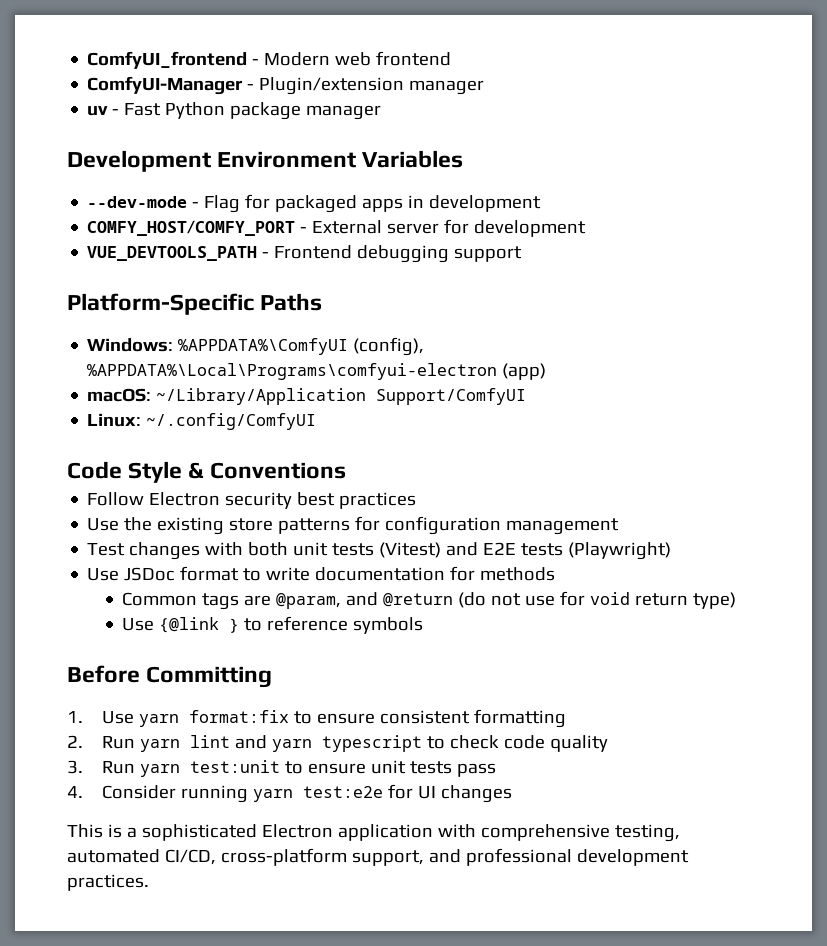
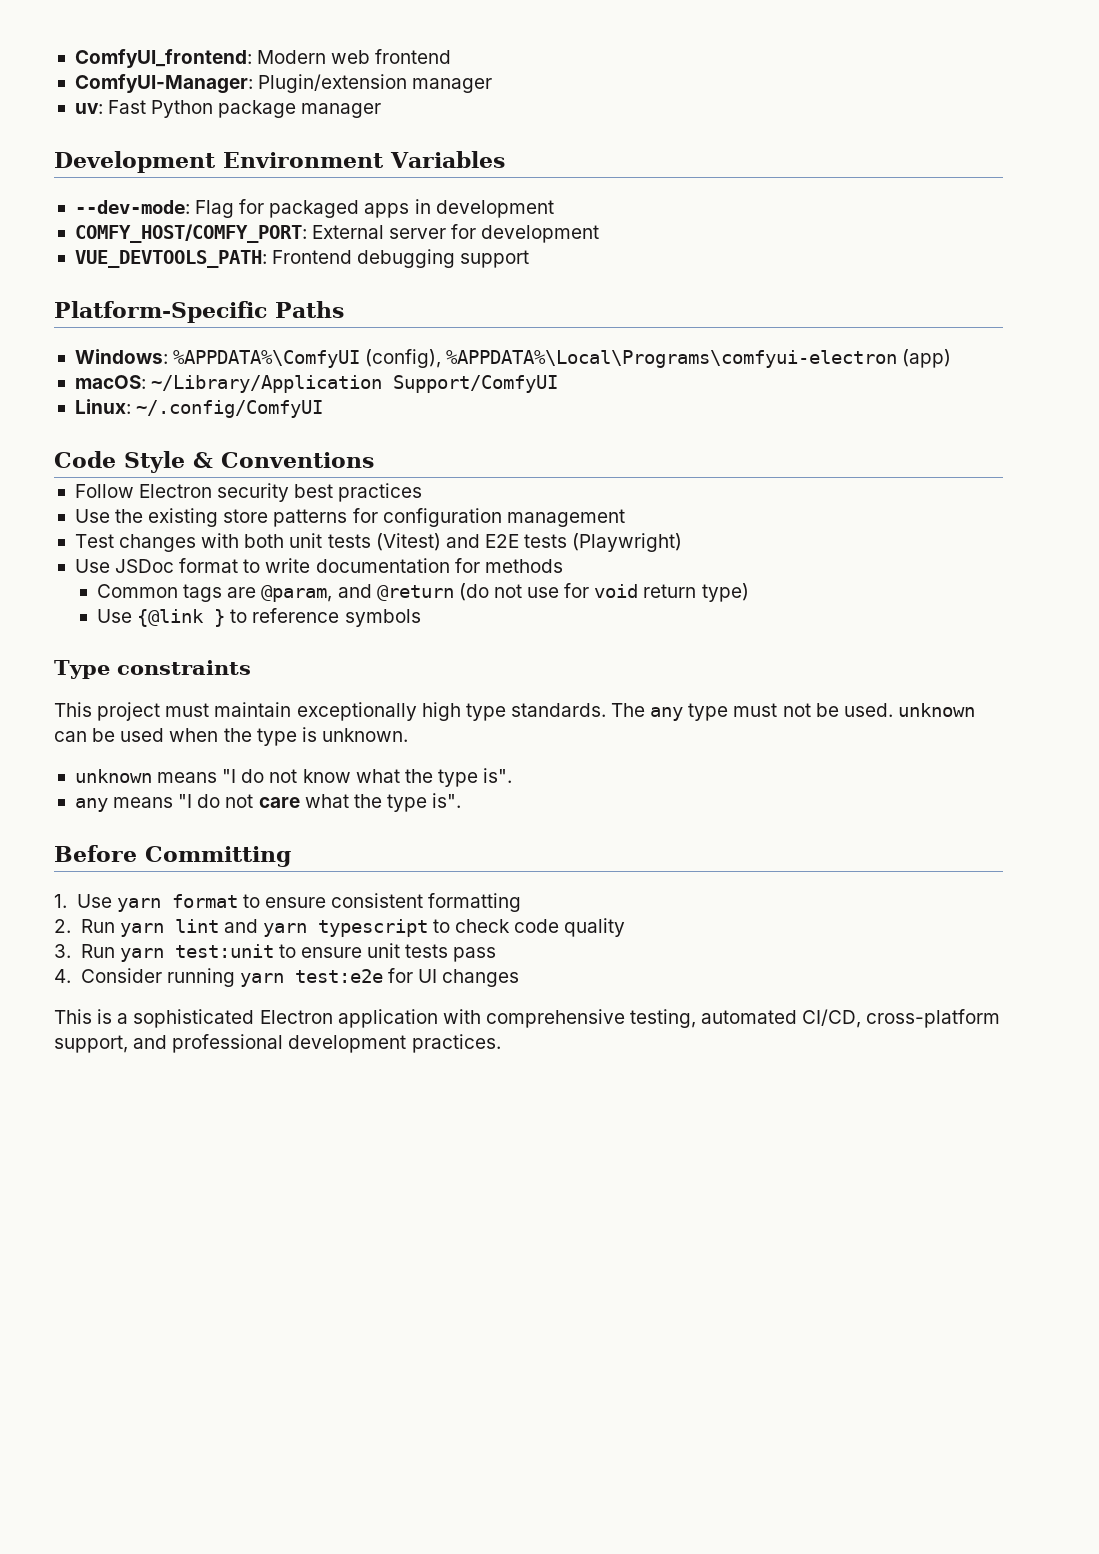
[87,51,260,69] ComfyUI_frontend - -> [74,49,252,68] ComfyUI_frontend:
[87,76,255,95] ComfyUI-Manager - -> [74,74,253,94] ComfyUI-Manager:
[87,106,120,116] uv - -> [74,103,103,114] uv:
[87,196,200,208] --dev-mode - -> [74,200,190,214] --dev-mode:
[87,220,308,236] COMFY_HOST/COMFY_PORT - -> [74,224,307,243] COMFY_HOST/COMFY_PORT:
[87,246,270,261] VUE_DEVTOOLS_PATH - -> [74,250,267,268] VUE_DEVTOOLS_PATH:
(424, 625) none -> [54,660,251,679] [54,702,975,721] [54,727,408,746] [74,768,513,787] [74,793,462,812] // Type constraints // This project must maintain exceptionally high type standards. The any type must not be used. unknown can be used when the type is unknown. // unknown means "I do not know what the type is". // any means "I do not care what the type is".
[188,710,289,723] format:fix -> [171,894,238,908] format

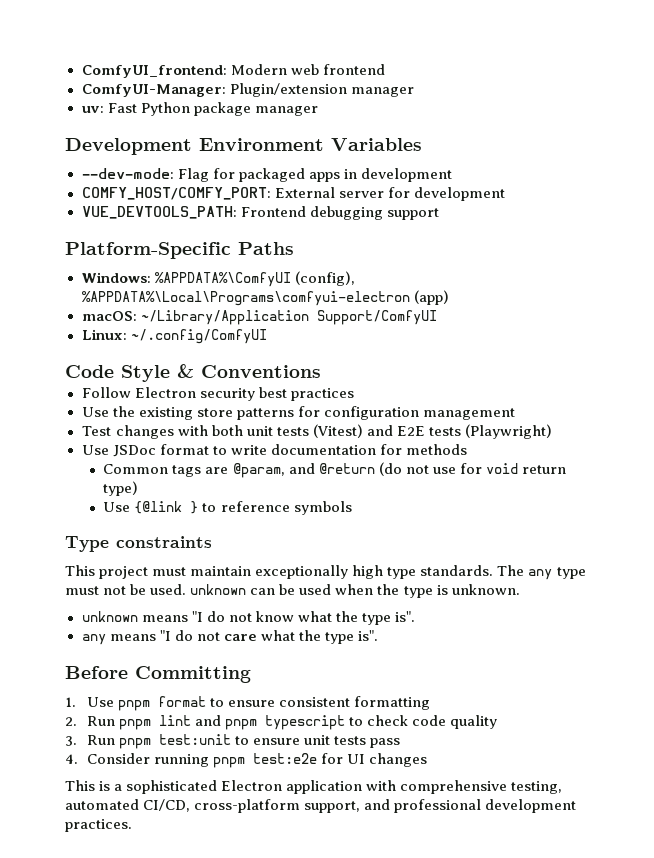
[116,898,161,912] yarn -> [117,700,150,711] pnpm
[119,923,164,937] yarn -> [118,719,151,730] pnpm
[262,923,307,937] yarn -> [225,719,258,730] pnpm
[119,948,164,962] yarn -> [118,738,151,749] pnpm
[239,973,284,987] yarn -> [212,757,245,768] pnpm

